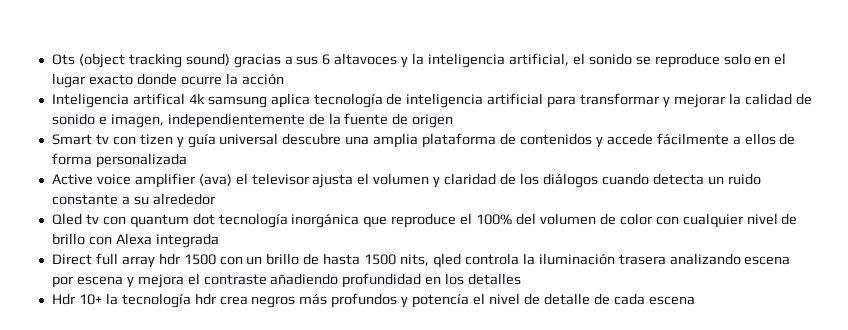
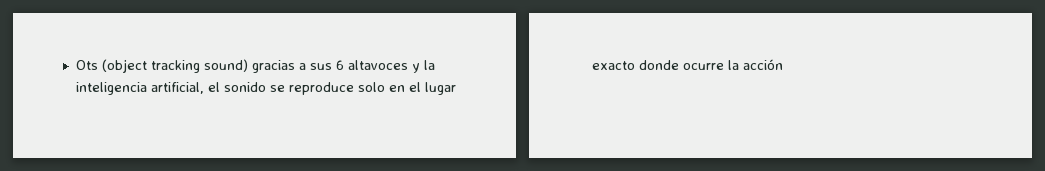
[51,93,812,108] [51,113,454,128] [51,133,796,148] [51,153,187,168] [51,173,761,188] [51,193,215,205] [51,213,798,228] [51,233,219,248] [51,253,791,268] [51,273,522,288] [51,293,695,308] // Inteligencia artifical 4k samsung aplica tecnología de inteligencia artificial para transformar y mejorar la calidad de sonido e imagen, independientemente de la fuente de origen // Smart tv con tizen y guía universal descubre una amplia plataforma de contenidos y accede fácilmente a ellos de forma personalizada // Active voice amplifier (ava) el televisor ajusta el volumen y claridad de los diálogos cuando detecta un ruido constante a su alrededor // Qled tv con quantum dot tecnología inorgánica que reproduce el 100% del volumen de color con cualquier nivel de brillo con Alexa integrada // Direct full array hdr 1500 con un brillo de hasta 1500 nits, qled controla la iluminación trasera analizando escena por escena y mejora el contraste añadiendo profundidad en los detalles // Hdr 10+ la tecnología hdr crea negros más profundos y potencía el nivel de detalle de cada escena -> (783, 64) none

